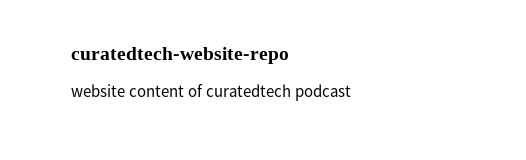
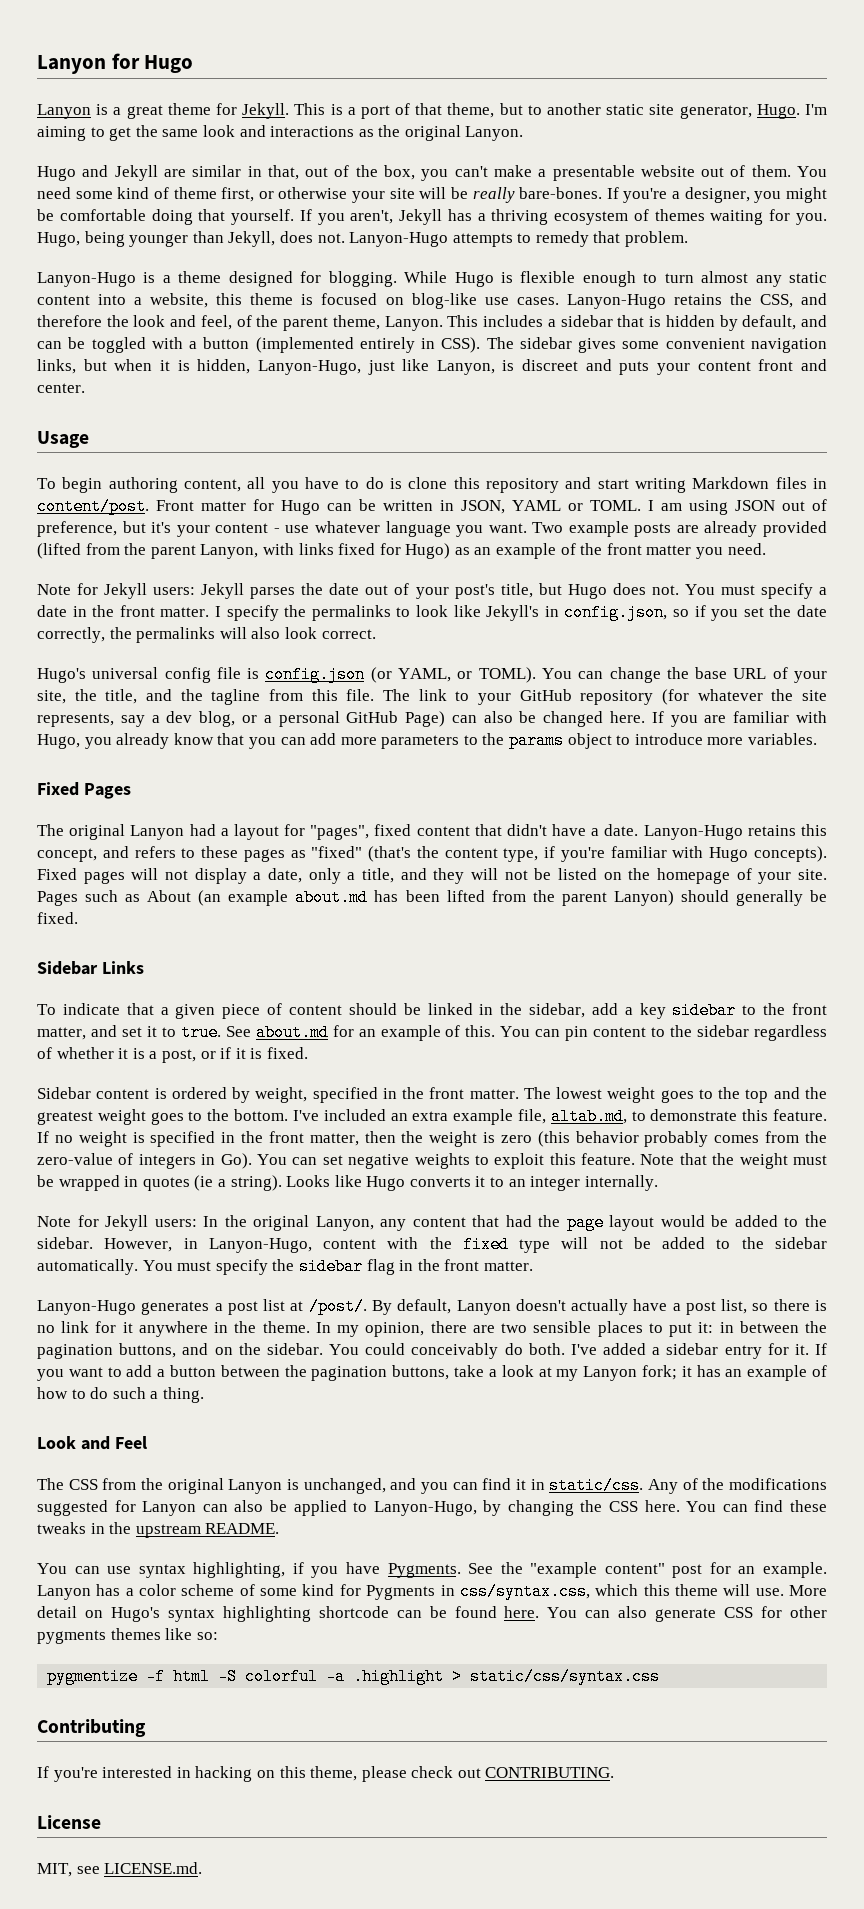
[71,47,289,64] [71,84,352,101] curatedtech-website-repo // website content of curatedtech podcast -> [37,53,194,74] [37,103,827,119] [37,125,524,141] [37,165,827,181] [37,187,828,203] [37,209,827,225] [37,231,689,247] [37,271,827,287] [37,293,827,309] [37,315,827,331] [37,337,827,353] [37,359,827,375] [37,383,85,393] [37,431,89,448] [37,477,828,493] [37,498,827,515] [37,521,827,537] [37,543,766,559] [37,583,827,599] [37,604,828,621] [37,627,376,643] [37,666,827,683] [37,689,827,705] [37,711,827,727] [37,732,818,749] [37,782,131,799] [37,824,827,840] [37,846,827,862] [37,868,827,884] [37,889,827,906] [37,912,78,924] [37,961,144,975] [37,1002,828,1019] [37,1024,828,1041] [37,1047,308,1063] [37,1087,828,1103] [37,1108,827,1125] [37,1131,828,1147] [37,1153,828,1169] [37,1175,658,1191] [37,1214,827,1231] [37,1236,827,1253] [37,1258,533,1275] [37,1298,828,1315] [37,1321,827,1337] [37,1343,827,1359] [37,1365,828,1381] [37,1387,204,1403] [37,1436,147,1450] [37,1477,827,1494] [37,1500,828,1516] [37,1522,280,1538] [37,1562,827,1578] [37,1583,828,1600] [37,1606,827,1622] [37,1628,218,1644] [47,1668,661,1685] [37,1719,146,1737] [37,1766,615,1782] [37,1815,101,1829] [37,1862,203,1877] Lanyon for Hugo // Lanyon is a great theme for Jekyll. This is a port of that theme, but to another static site generator, Hugo. I'm aiming to get the same look and interactions as the original Lanyon. // Hugo and Jekyll are similar in that, out of the box, you can't make a presentable website out of them. You need some kind of theme first, or otherwise your site will be really bare-bones. If you're a designer, you might be comfortable doing that yourself. If you aren't, Jekyll has a thriving ecosystem of themes waiting for you. Hugo, being younger than Jekyll, does not. Lanyon-Hugo attempts to remedy that problem. // Lanyon-Hugo is a theme designed for blogging. While Hugo is flexible enough to turn almost any static content into a website, this theme is focused on blog-like use cases. Lanyon-Hugo retains the CSS, and therefore the look and feel, of the parent theme, Lanyon. This includes a sidebar that is hidden by default, and can be toggled with a button (implemented entirely in CSS). The sidebar gives some convenient navigation links, but when it is hidden, Lanyon-Hugo, just like Lanyon, is discreet and puts your content front and center. // Usage // To begin authoring content, all you have to do is clone this repository and start writing Markdown files in content/post. Front matter for Hugo can be written in JSON, YAML or TOML. I am using JSON out of preference, but it's your content - use whatever language you want. Two example posts are already provided (lifted from the parent Lanyon, with links fixed for Hugo) as an example of the front matter you need. // Note for Jekyll users: Jekyll parses the date out of your post's title, but Hugo does not. You must specify a date in the front matter. I specify the permalinks to look like Jekyll's in config.json, so if you set the date correctly, the permalinks will also look correct. // Hugo's universal config file is config.json (or YAML, or TOML). You can change the base URL of your site, the title, and the tagline from this file. The link to your GitHub repository (for whatever the site represents, say a dev blog, or a personal GitHub Page) can also be changed here. If you are familiar with Hugo, you already know that you can add more parameters to the params object to introduce more variables. // Fixed Pages // The original Lanyon had a layout for "pages", fixed content that didn't have a date. Lanyon-Hugo retains this concept, and refers to these pages as "fixed" (that's the content type, if you're familiar with Hugo concepts). Fixed pages will not display a date, only a title, and they will not be listed on the homepage of your site. Pages such as About (an example about.md has been lifted from the parent Lanyon) should generally be fixed. // Sidebar Links // To indicate that a given piece of content should be linked in the sidebar, add a key sidebar to the front matter, and set it to true. See about.md for an example of this. You can pin content to the sidebar regardless of whether it is a post, or if it is fixed. // Sidebar content is ordered by weight, specified in the front matter. The lowest weight goes to the top and the greatest weight goes to the bottom. I've included an extra example file, altab.md, to demonstrate this feature. If no weight is specified in the front matter, then the weight is zero (this behavior probably comes from the zero-value of integers in Go). You can set negative weights to exploit this feature. Note that the weight must be wrapped in quotes (ie a string). Looks like Hugo converts it to an integer internally. // Note for Jekyll users: In the original Lanyon, any content that had the page layout would be added to the sidebar. However, in Lanyon-Hugo, content with the fixed type will not be added to the sidebar automatically. You must specify the sidebar flag in the front matter. // Lanyon-Hugo generates a post list at /post/. By default, Lanyon doesn't actually have a post list, so there is no link for it anywhere in the theme. In my opinion, there are two sensible places to put it: in between the pagination buttons, and on the sidebar. You could conceivably do both. I've added a sidebar entry for it. If you want to add a button between the pagination buttons, take a look at my Lanyon fork; it has an example of how to do such a thing. // Look and Feel // The CSS from the original Lanyon is unchanged, and you can find it in static/css. Any of the modifications suggested for Lanyon can also be applied to Lanyon-Hugo, by changing the CSS here. You can find these tweaks in the upstream README. // You can use syntax highlighting, if you have Pygments. See the "example content" post for an example. Lanyon has a color scheme of some kind for Pygments in css/syntax.css, which this theme will use. More detail on Hugo's syntax highlighting shortcode can be found here. You can also generate CSS for other pygments themes like so: // pygmentize -f html -S colorful -a .highlight > static/css/syntax.css // Contributing // If you're interested in hacking on this theme, please check out CONTRIBUTING. // License // MIT, see LICENSE.md.

